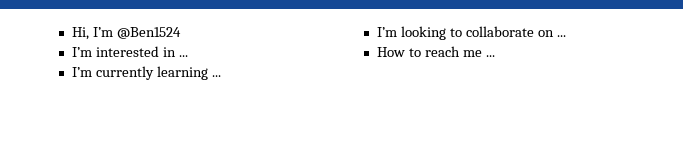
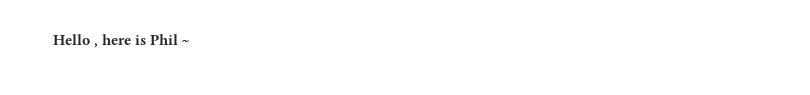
[71,27,181,40] [71,46,188,57] [71,66,221,80] [376,26,566,40] [376,46,495,57] Hi, I’m @Ben1524 // I’m interested in ... // I’m currently learning ... // I’m looking to collaborate on ... // How to reach me ... -> [53,34,190,48] Hello , here is Phil ~

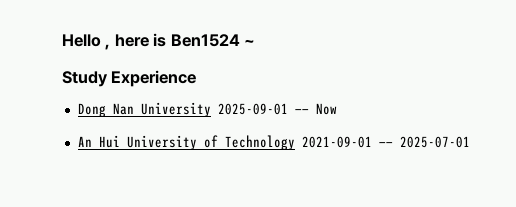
[150,34,179,45] Phil -> [170,34,240,47] Ben1524
(190, 42) none -> [62,70,197,87] [77,102,337,117] [77,135,470,150] // Study Experience // Dong Nan University 2025-09-01 —— Now // An Hui University of Technology 2021-09-01 —— 2025-07-01

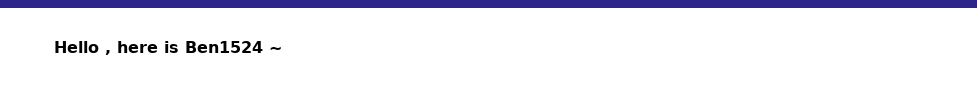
[62,70,197,87] [77,102,337,117] [77,135,470,150] // Study Experience // Dong Nan University 2025-09-01 —— Now // An Hui University of Technology 2021-09-01 —— 2025-07-01 -> (282, 49) none

